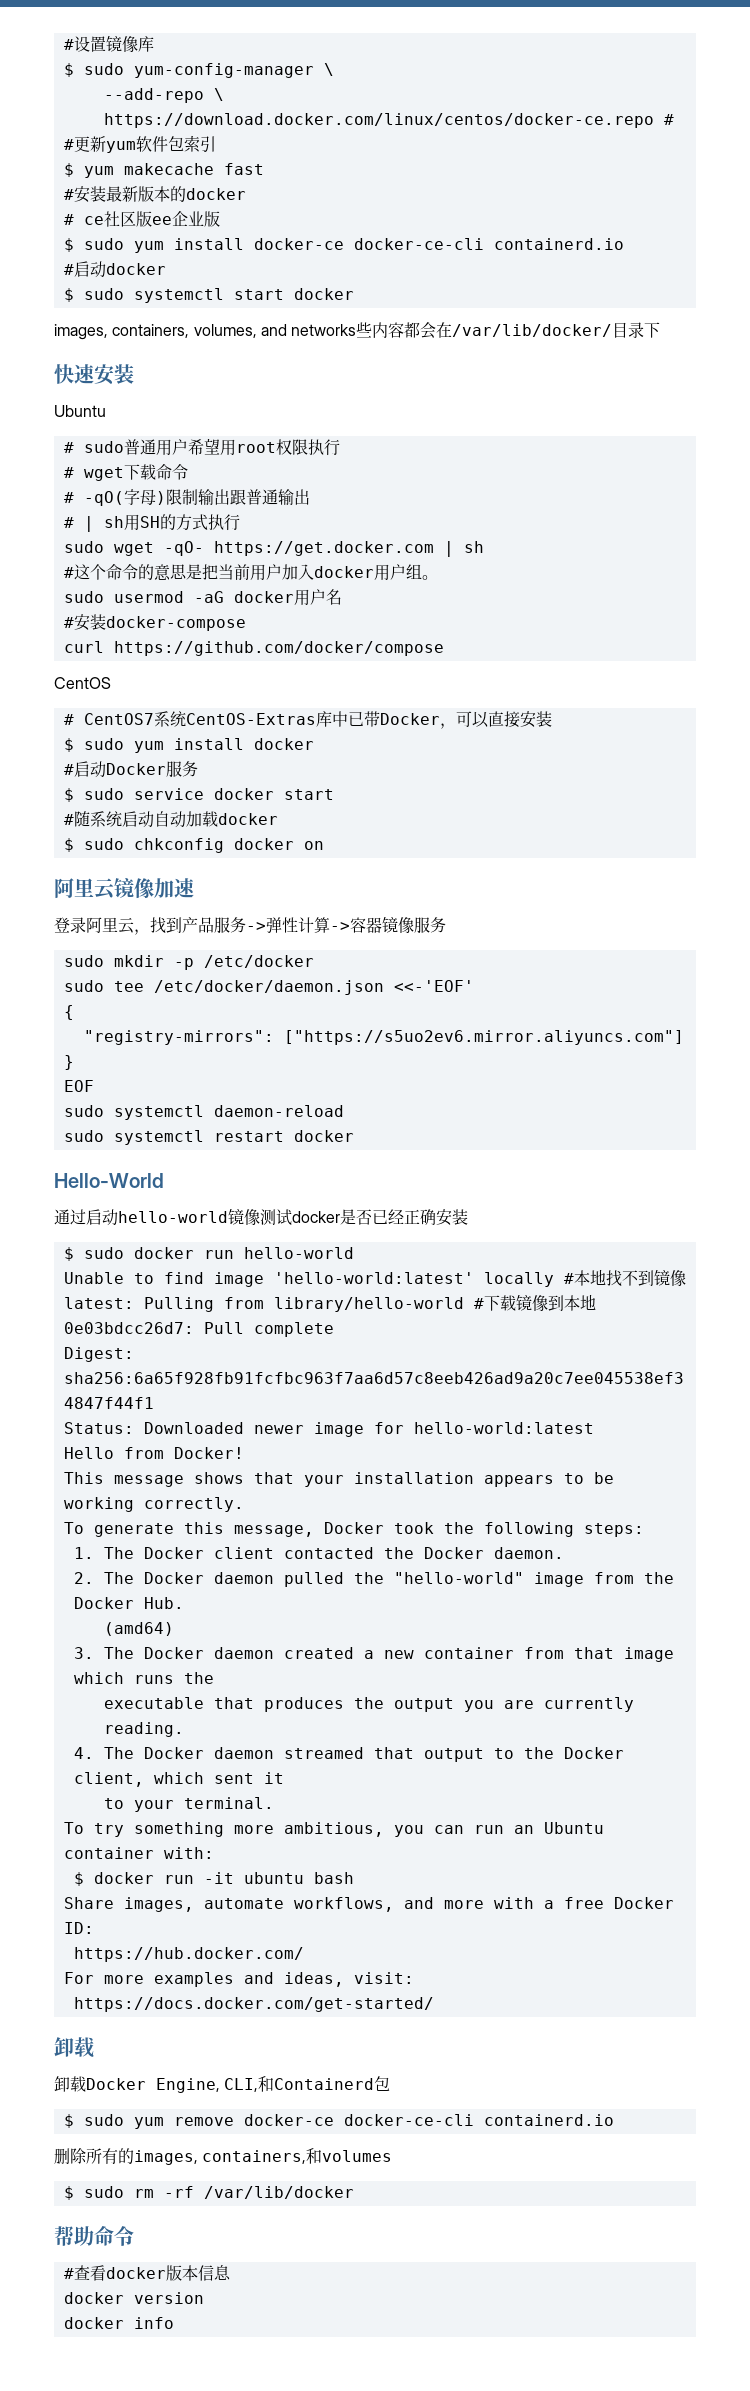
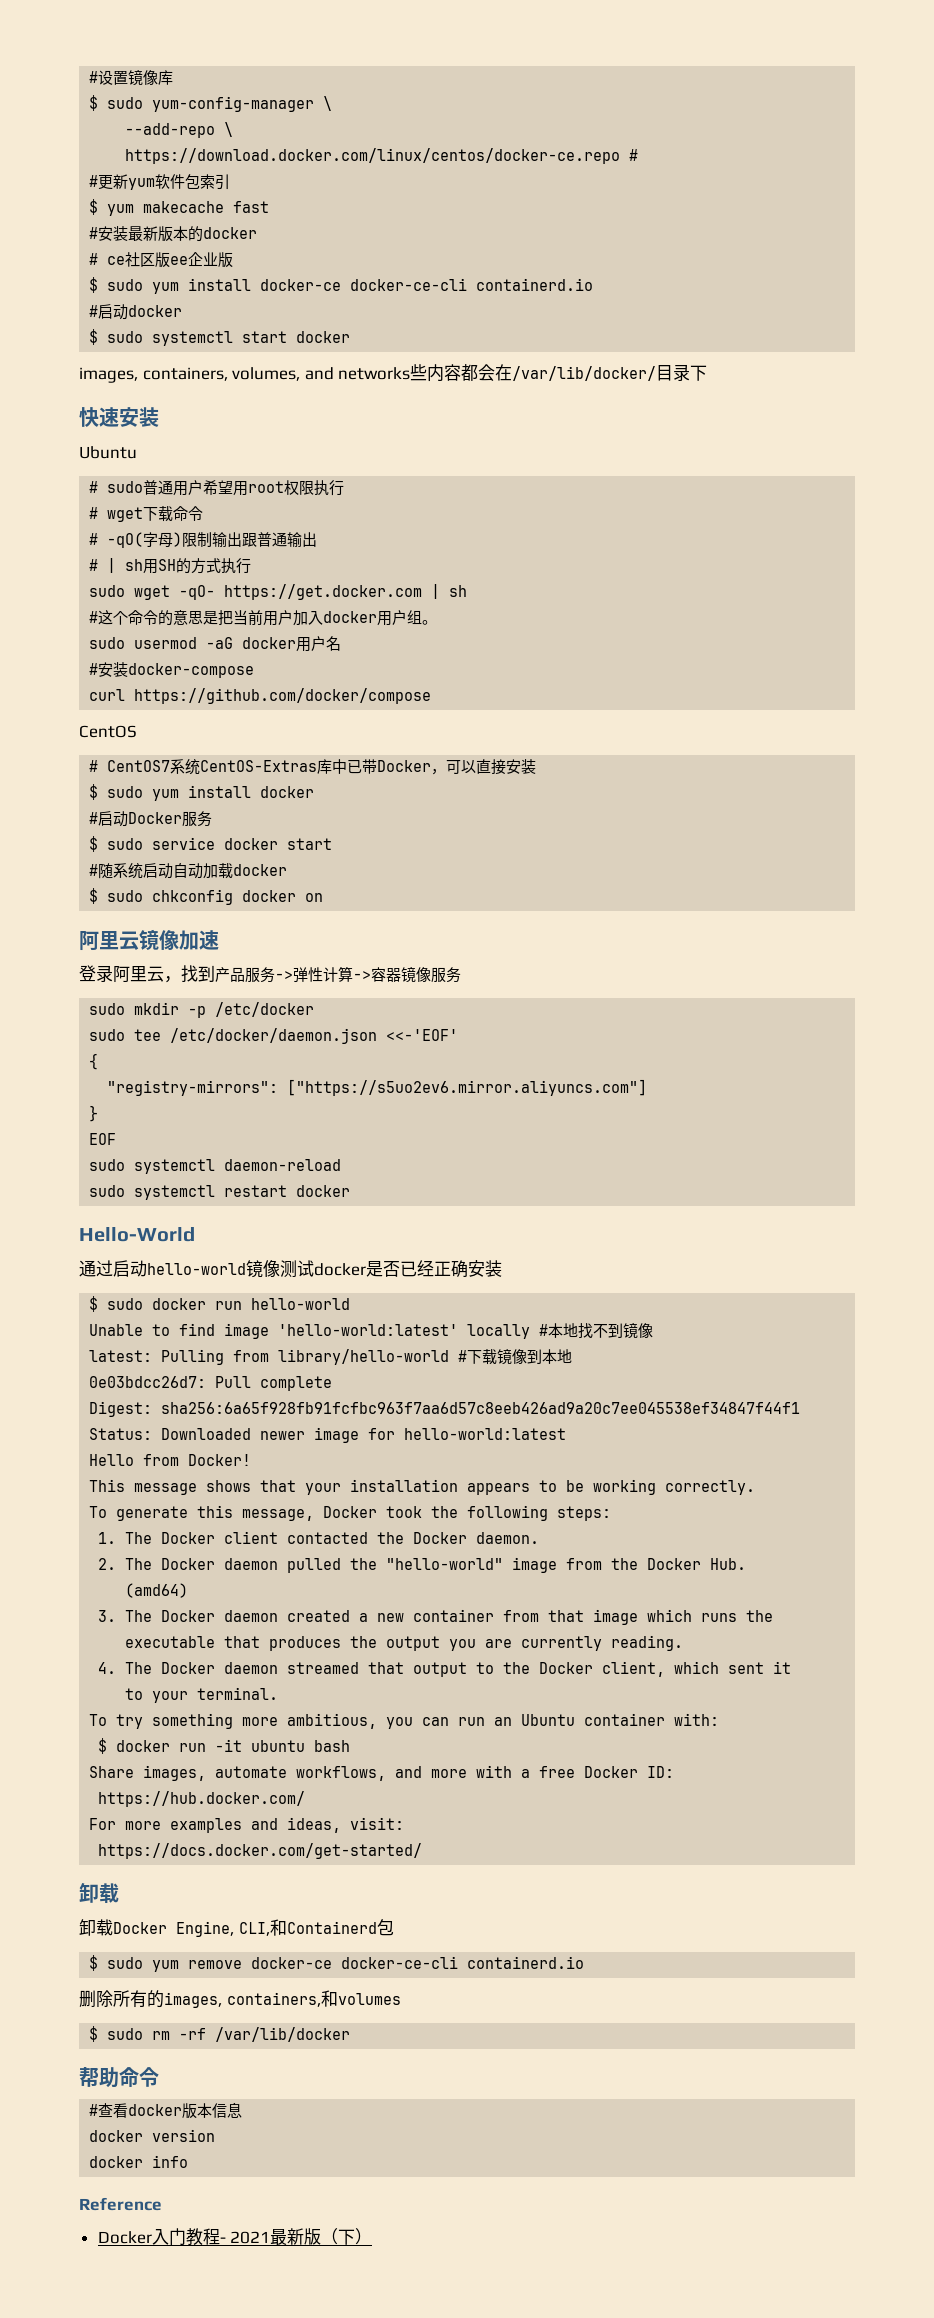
(174, 2323) none -> [79,2197,162,2211] [97,2228,373,2246] // Reference // Docker入门教程- 2021最新版（下）

